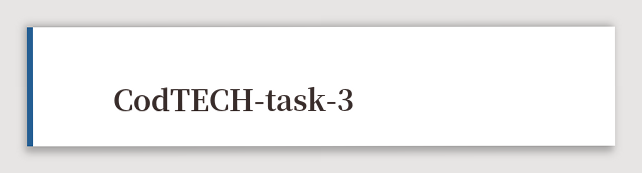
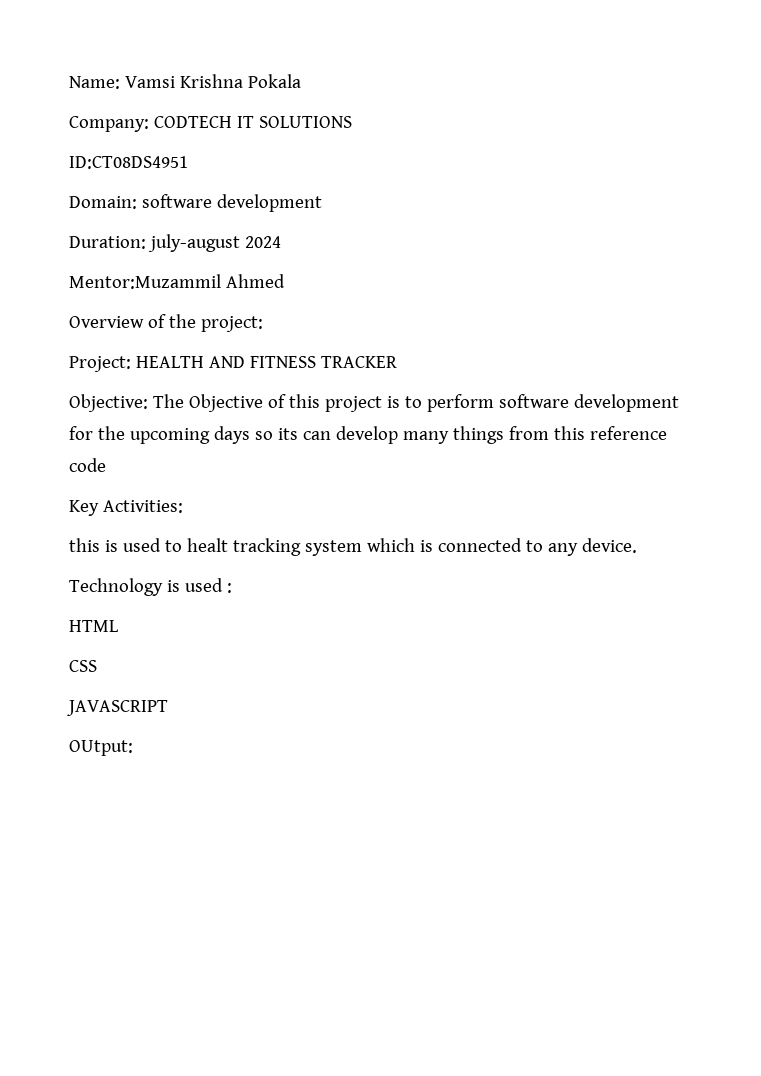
[112,85,355,112] CodTECH-task-3 -> [69,74,301,89] [69,116,352,132] [69,156,188,169] [69,194,322,212] [69,234,281,252] [69,274,285,289] [69,314,263,332] [69,356,397,372] [69,394,679,412] [69,426,667,444] [69,458,106,472] [69,500,183,516] [69,538,637,556] [69,578,232,596] [69,620,118,632] [69,660,97,672] [67,700,168,716] [69,740,133,756] Name: Vamsi Krishna Pokala // Company: CODTECH IT SOLUTIONS // ID:CT08DS4951 // Domain: software development // Duration: july-august 2024 // Mentor:Muzammil Ahmed // Overview of the project: // Project: HEALTH AND FITNESS TRACKER // Objective: The Objective of this project is to perform software development for the upcoming days so its can develop many things from this reference code // Key Activities: // this is used to healt tracking system which is connected to any device. // Technology is used : // HTML // CSS // JAVASCRIPT // OUtput:

